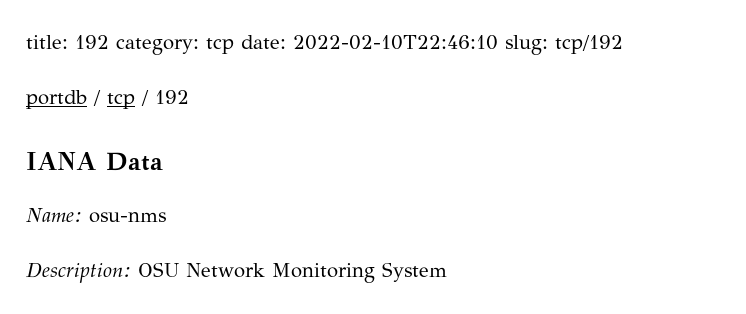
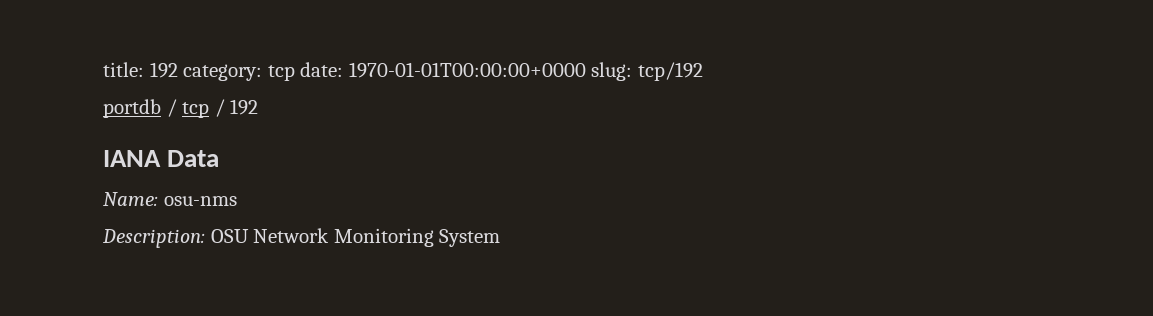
[293,35,498,50] 2022-02-10T22:46:10 -> [348,62,586,78] 1970-01-01T00:00:00+0000

